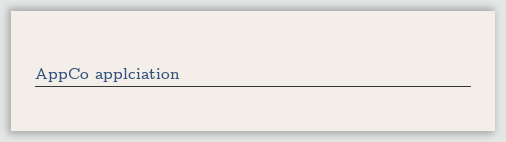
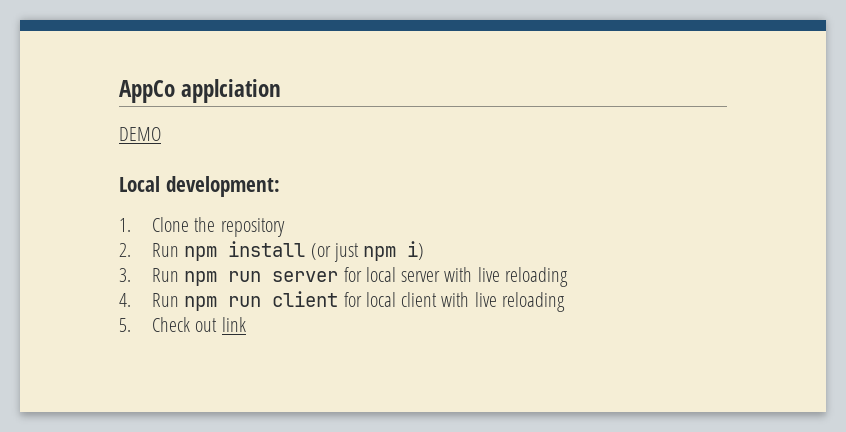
(180, 75) none -> [119,127,161,141] [119,176,280,197] [119,217,285,237] [119,241,425,262] [119,267,568,287] [119,291,565,312] [119,317,246,332] // DEMO // Local development: // 1. Clone the repository // 2. Run npm install (or just npm i) // 3. Run npm run server for local server with live reloading // 4. Run npm run client for local client with live reloading // 5. Check out link

